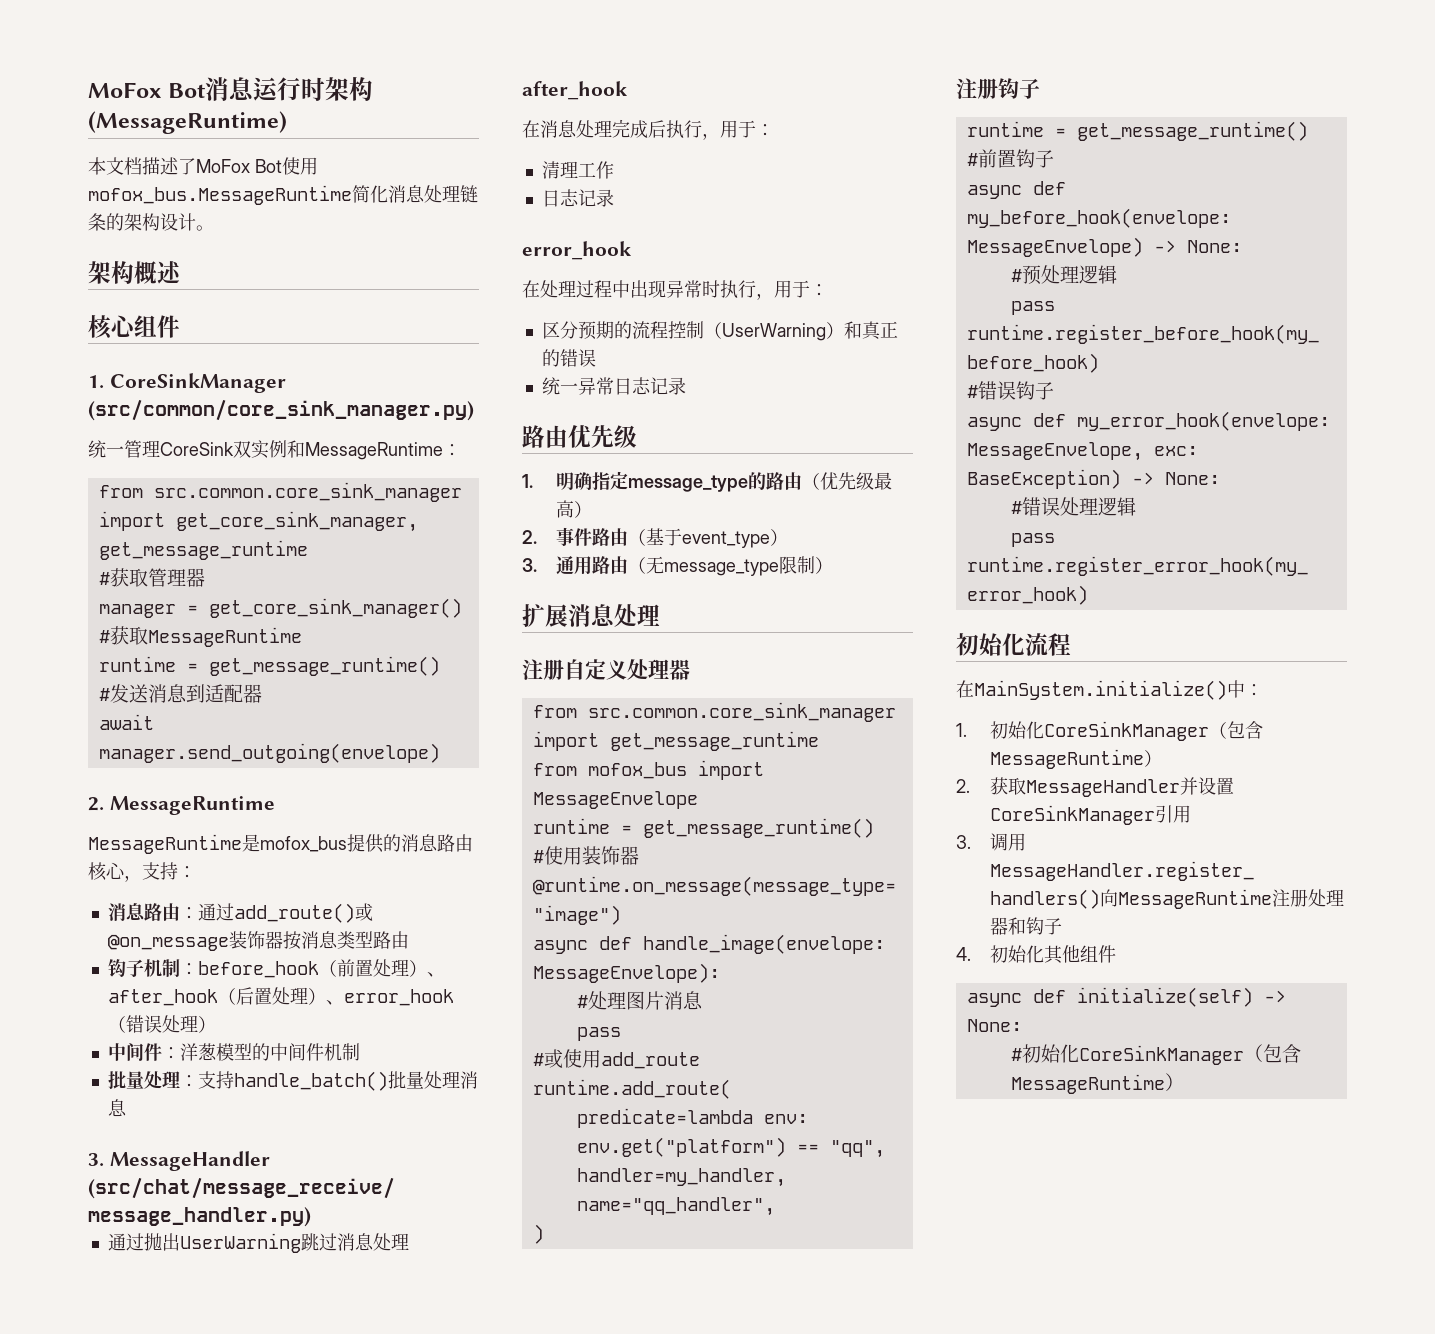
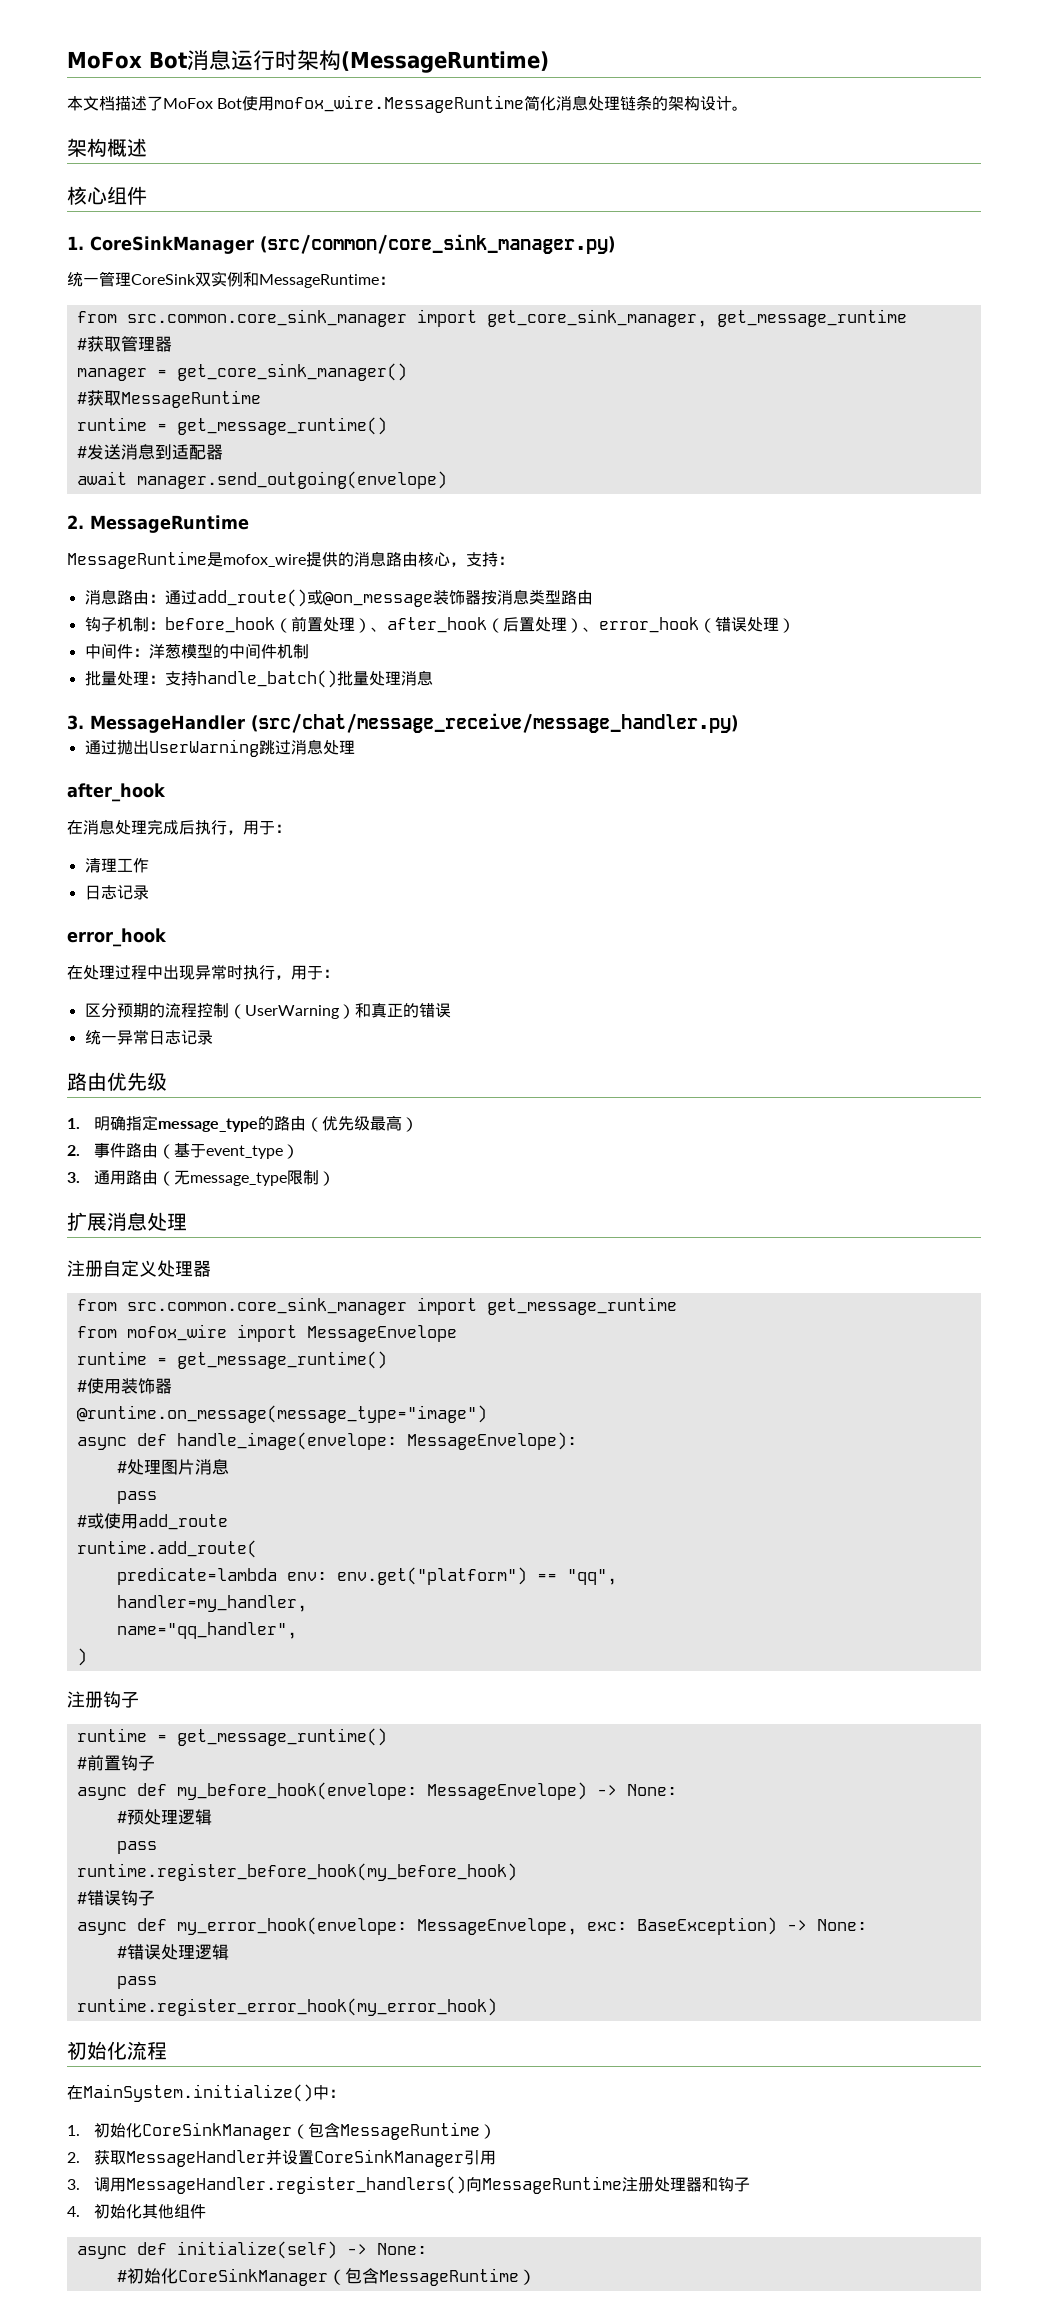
[88,185,352,205] mofox_bus.MessageRuntime -> [274,95,525,113] mofox_wire.MessageRuntime
[260,836,347,852] mofox_bus -> [223,554,306,567] mofox_wire
[587,762,687,779] mofox_bus -> [126,1324,227,1341] mofox_wire

